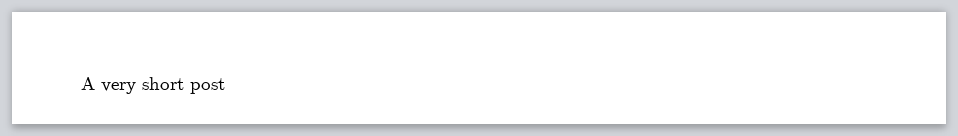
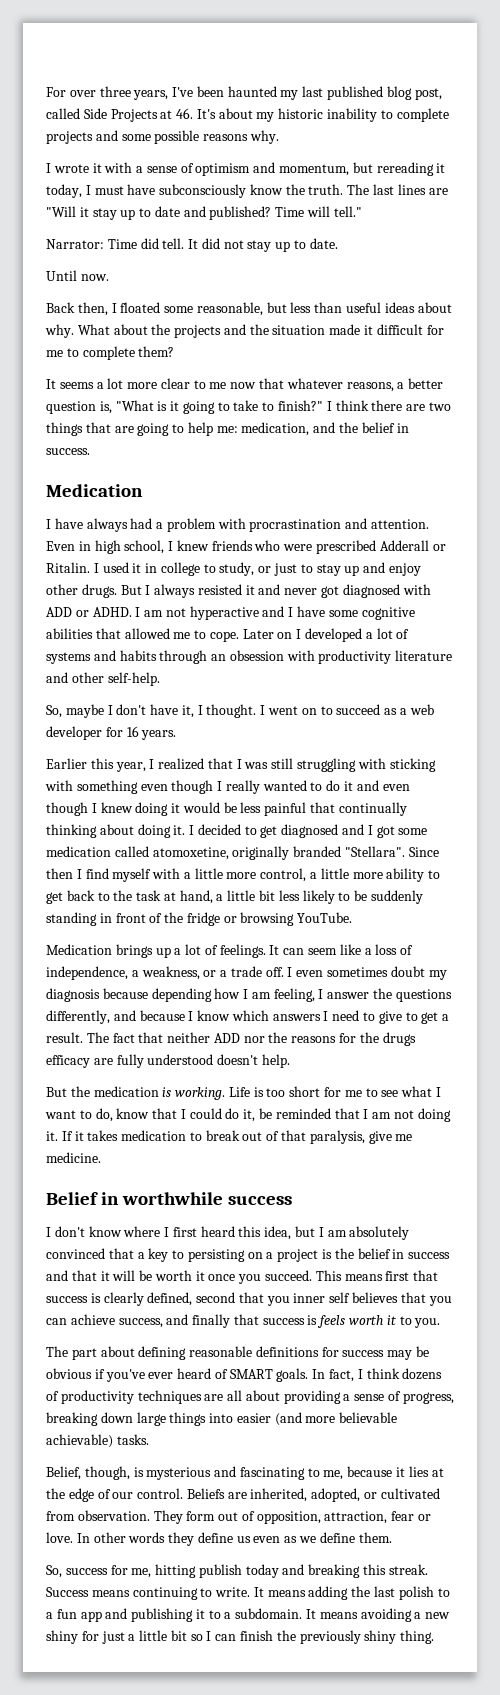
[81,77,225,94] A very short post -> [46,86,442,100] [46,108,449,122] [46,130,279,144] [46,162,446,176] [46,184,448,198] [46,206,362,220] [46,238,338,252] [46,270,109,281] [46,302,452,316] [45,324,444,338] [46,346,175,360] [46,378,444,392] [46,400,451,414] [46,422,409,436] [46,448,90,455] [46,484,143,497] [46,518,430,532] [46,540,446,554] [46,562,421,576] [46,584,431,598] [46,606,415,620] [46,628,410,642] [46,650,453,664] [46,672,160,686] [46,704,434,718] [46,726,177,740] [46,758,436,772] [45,780,410,794] [46,802,407,816] [46,824,428,838] [46,846,439,860] [46,868,441,882] [46,890,423,904] [46,912,353,926] [46,944,414,958] [46,966,447,980] [46,988,452,1002] [46,1010,450,1024] [46,1032,416,1046] [46,1054,290,1068] [46,1086,441,1100] [45,1108,451,1122] [46,1130,413,1144] [46,1152,101,1163] [46,1192,293,1205] [46,1226,410,1240] [46,1248,451,1262] [46,1270,439,1284] [46,1292,452,1306] [46,1314,441,1328] [46,1346,430,1360] [46,1368,443,1382] [46,1390,454,1404] [46,1412,398,1426] [46,1434,149,1448] [46,1466,444,1480] [46,1488,440,1502] [46,1510,432,1524] [46,1532,392,1546] [46,1564,428,1578] [46,1586,450,1600] [46,1608,451,1622] [46,1630,435,1644] For over three years, I've been haunted my last published blog post, called Side Projects at 46. It's about my historic inability to complete projects and some possible reasons why. // I wrote it with a sense of optimism and momentum, but rereading it today, I must have subconsciously know the truth. The last lines are "Will it stay up to date and published? Time will tell." // Narrator: Time did tell. It did not stay up to date. // Until now. // Back then, I floated some reasonable, but less than useful ideas about why. What about the projects and the situation made it difficult for me to complete them? // It seems a lot more clear to me now that whatever reasons, a better question is, "What is it going to take to finish?" I think there are two things that are going to help me: medication, and the belief in success. // Medication // I have always had a problem with procrastination and attention. Even in high school, I knew friends who were prescribed Adderall or Ritalin. I used it in college to study, or just to stay up and enjoy other drugs. But I always resisted it and never got diagnosed with ADD or ADHD. I am not hyperactive and I have some cognitive abilities that allowed me to cope. Later on I developed a lot of systems and habits through an obsession with productivity literature and other self-help. // So, maybe I don't have it, I thought. I went on to succeed as a web developer for 16 years. // Earlier this year, I realized that I was still struggling with sticking with something even though I really wanted to do it and even though I knew doing it would be less painful that continually thinking about doing it. I decided to get diagnosed and I got some medication called atomoxetine, originally branded "Stellara". Since then I find myself with a little more control, a little more ability to get back to the task at hand, a little bit less likely to be suddenly standing in front of the fridge or browsing YouTube. // Medication brings up a lot of feelings. It can seem like a loss of independence, a weakness, or a trade off. I even sometimes doubt my diagnosis because depending how I am feeling, I answer the questions differently, and because I know which answers I need to give to get a result. The fact that neither ADD nor the reasons for the drugs efficacy are fully understood doesn't help. // But the medication is working. Life is too short for me to see what I want to do, know that I could do it, be reminded that I am not doing it. If it takes medication to break out of that paralysis, give me medicine. // Belief in worthwhile success // I don't know where I first heard this idea, but I am absolutely convinced that a key to persisting on a project is the belief in success and that it will be worth it once you succeed. This means first that success is clearly defined, second that you inner self believes that you can achieve success, and finally that success is feels worth it to you. // The part about defining reasonable definitions for success may be obvious if you've ever heard of SMART goals. In fact, I think dozens of productivity techniques are all about providing a sense of progress, breaking down large things into easier (and more believable achievable) tasks. // Belief, though, is mysterious and fascinating to me, because it lies at the edge of our control. Beliefs are inherited, adopted, or cultivated from observation. They form out of opposition, attraction, fear or love. In other words they define us even as we define them. // So, success for me, hitting publish today and breaking this streak. Success means continuing to write. It means adding the last polish to a fun app and publishing it to a subdomain. It means avoiding a new shiny for just a little bit so I can finish the previously shiny thing.

